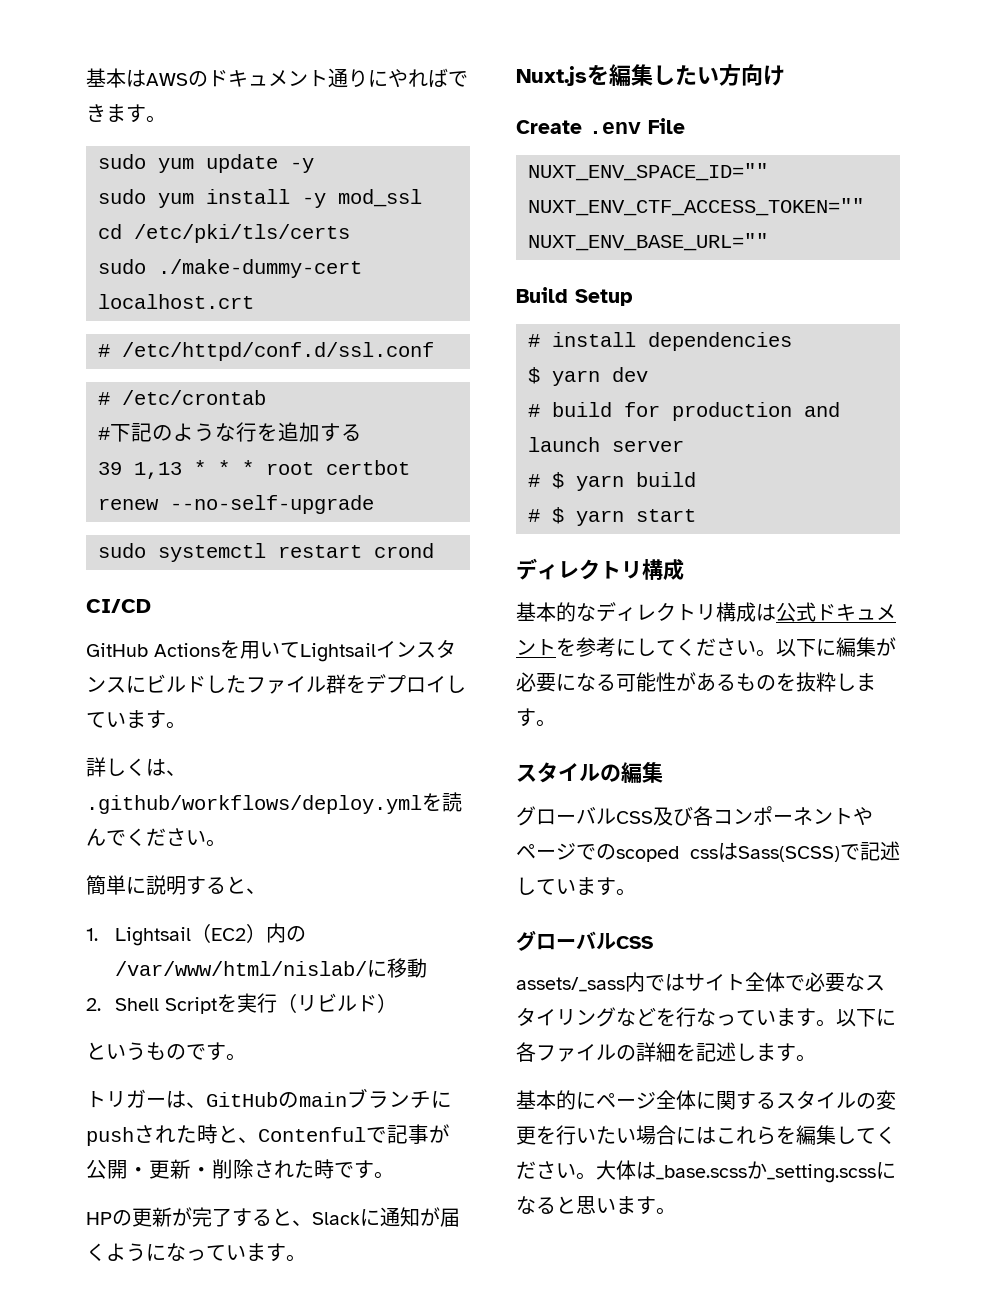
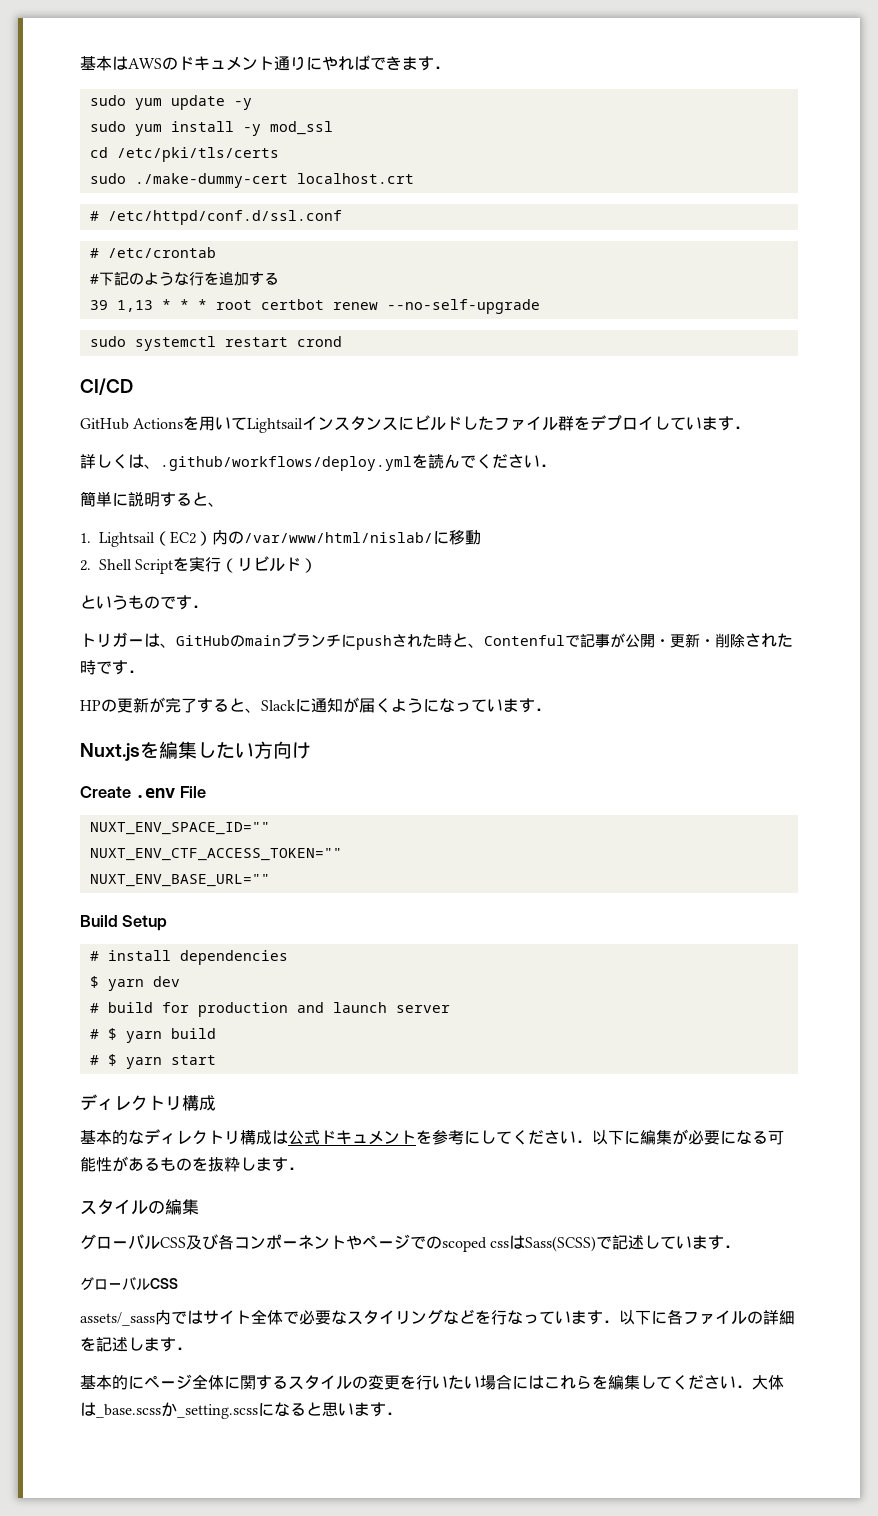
[146,115,166,123] 。 -> [434,66,450,69] ．
[166,721,186,729] 。 -> [734,426,751,429] ．
[206,839,226,847] 。 -> [540,464,556,467] ．
[226,1053,246,1061] 。 -> [192,605,208,608] ．
[374,1171,394,1179] 。 -> [128,670,144,673] ．
[286,1254,306,1262] 。 -> [535,708,551,711] ．
[756,649,776,657] 。 -> [576,1140,592,1143] ．
[536,719,556,727] 。 -> [288,1167,304,1170] ．
[616,888,636,896] 。 -> [724,1245,741,1248] ．
[816,1019,836,1027] 。 -> [603,1320,619,1323] ．
[796,1054,816,1062] 。 -> [176,1347,192,1350] ．
[576,1172,596,1180] 。 -> [736,1385,752,1388] ．
[656,1207,676,1215] 。 -> [386,1412,402,1415] ．

